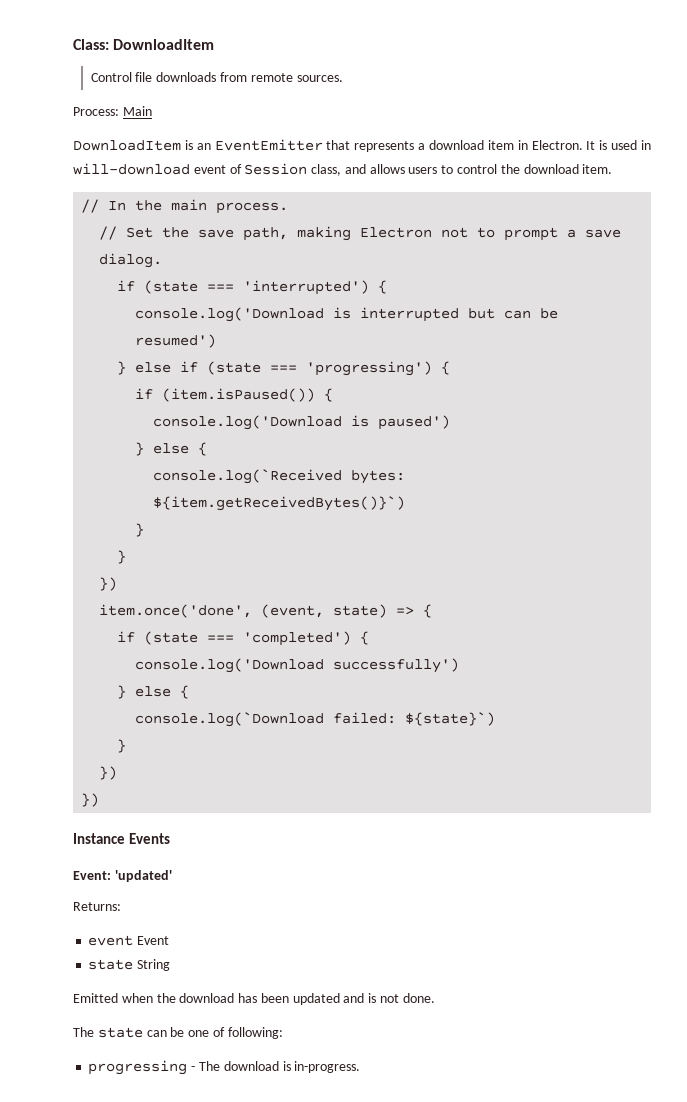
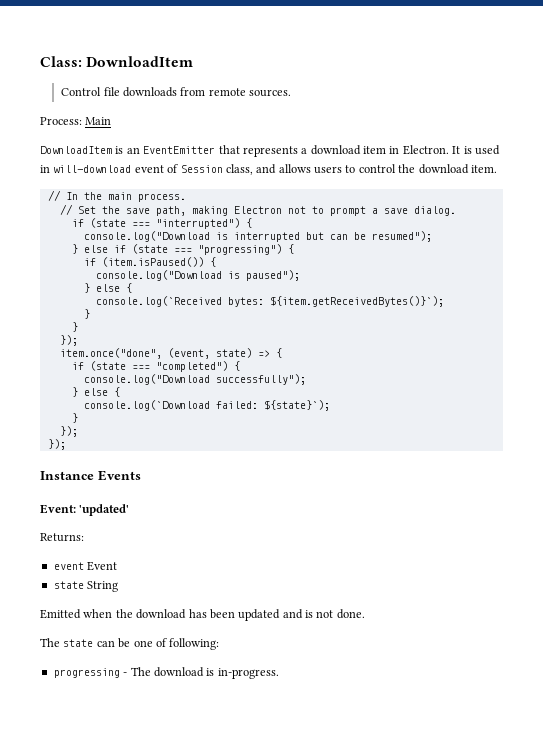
[243,280,388,295] [135,307,325,322] 'interrupted') { // console.log('Download -> [155,218,252,229] [83,231,210,242] "interrupted") { // console.log("Download
[135,334,217,348] resumed') -> [371,231,432,242] resumed");
[306,361,433,376] 'progressing') -> [197,244,282,255] "progressing")
[153,415,451,430] console.log('Download is paused') -> [95,270,300,281] console.log("Download is paused");
[153,496,406,511] ${item.getReceivedBytes()}`) -> [269,296,444,307] ${item.getReceivedBytes()}`);
[99,577,118,591] [99,604,253,618] }) // item.once('done', -> [59,335,78,346] [59,348,162,359] }); // item.once("done",
[243,631,370,646] [135,658,460,673] 'completed') { // console.log('Download successfully') -> [155,361,240,372] [83,374,306,385] "completed") { // console.log("Download successfully");
[405,712,496,726] [117,739,127,753] [99,766,118,780] [81,793,100,807] ${state}`) // } // }) // }) -> [263,400,330,411] [71,413,78,423] [59,426,78,437] [47,439,66,450] ${state}`); // } // }); // });

